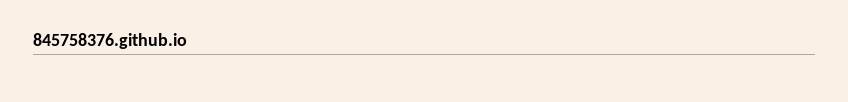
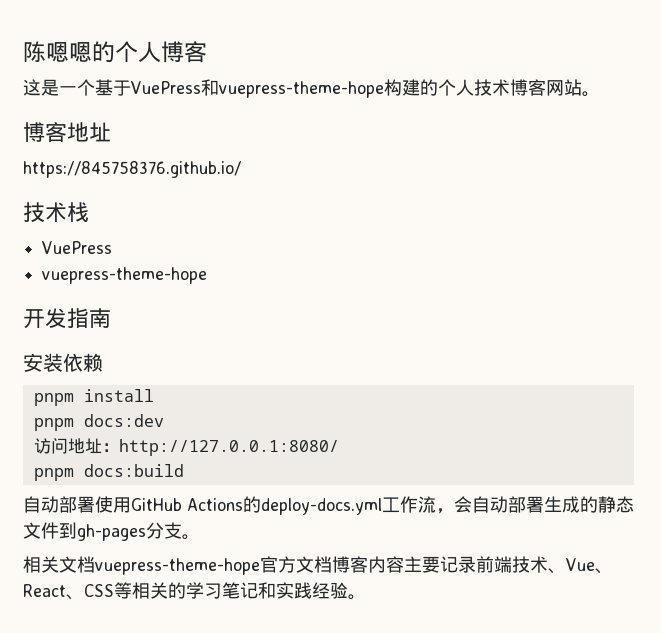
[33,33,187,49] 845758376.github.io -> [23,41,207,63] [23,79,600,98] [23,122,111,143] [23,161,241,178] [23,202,89,223] [42,241,113,254] [42,267,208,284] [23,308,111,329] [23,353,103,372] [33,389,154,406] [33,414,164,431] [33,438,339,456] [33,464,184,481] [23,496,634,515] [23,522,200,541] [23,556,613,575] [23,582,366,600] 陈嗯嗯的个人博客 // 这是一个基于VuePress和vuepress-theme-hope构建的个人技术博客网站。 // 博客地址 // https://845758376.github.io/ // 技术栈 // VuePress // vuepress-theme-hope // 开发指南 // 安装依赖 // pnpm install // pnpm docs:dev // 访问地址：http://127.0.0.1:8080/ // pnpm docs:build // 自动部署使用GitHub Actions的deploy-docs.yml工作流，会自动部署生成的静态文件到gh-pages分支。 // 相关文档vuepress-theme-hope官方文档博客内容主要记录前端技术、Vue、React、CSS等相关的学习笔记和实践经验。

